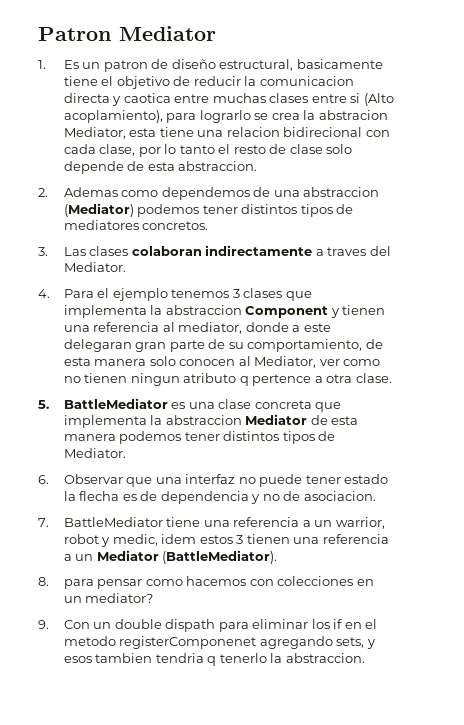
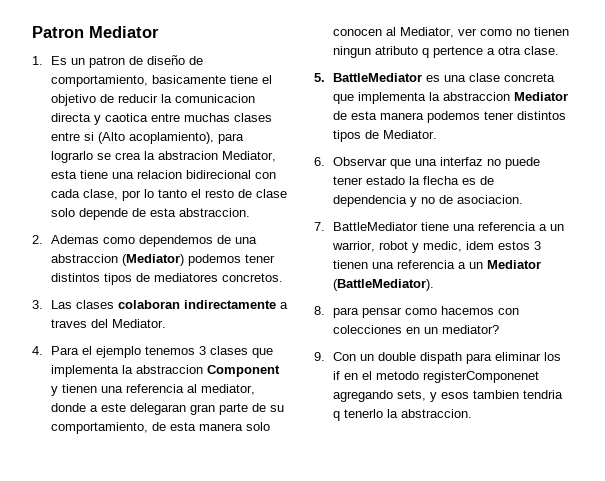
[219,59,294,71] estructural, -> [189,56,204,65] [51,75,149,87] de comportamiento,

